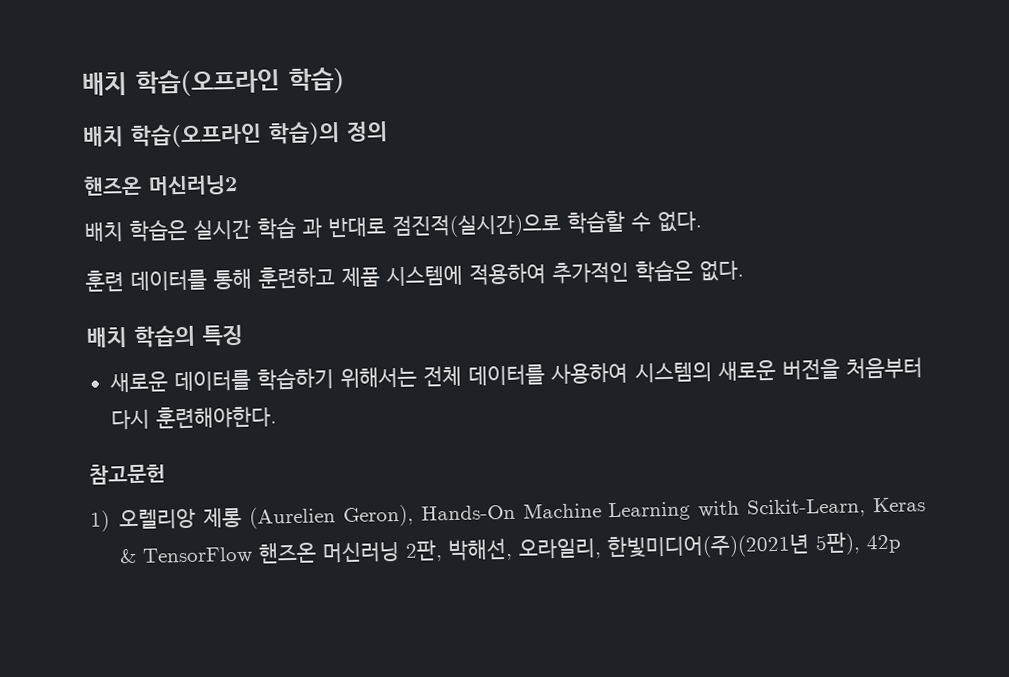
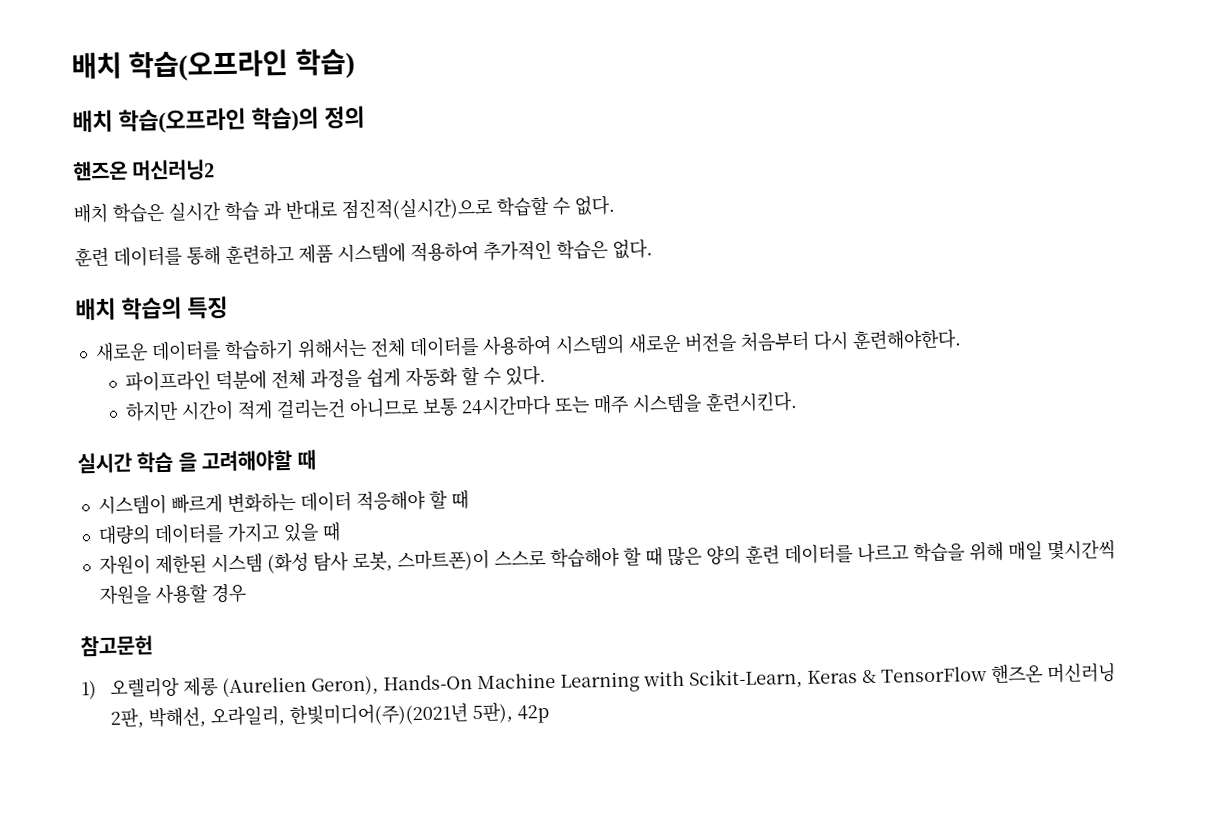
(277, 417) none -> [125,364,547,392] [125,391,799,422] [77,449,316,474] [97,490,469,516] [97,522,341,546] [98,540,1116,576] [98,583,246,606] // 파이프라인 덕분에 전체 과정을 쉽게 자동화 할 수 있다. // 하지만 시간이 적게 걸리는건 아니므로 보통 24시간마다 또는 매주 시스템을 훈련시킨다. // 실시간 학습 을 고려해야할 때 // 시스템이 빠르게 변화하는 데이터 적응해야 할 때 // 대량의 데이터를 가지고 있을 때 // 자원이 제한된 시스템 (화성 탐사 로봇, 스마트폰)이 스스로 학습해야 할 때 많은 양의 훈련 데이터를 나르고 학습을 위해 매일 몇시간씩 자원을 사용할 경우

